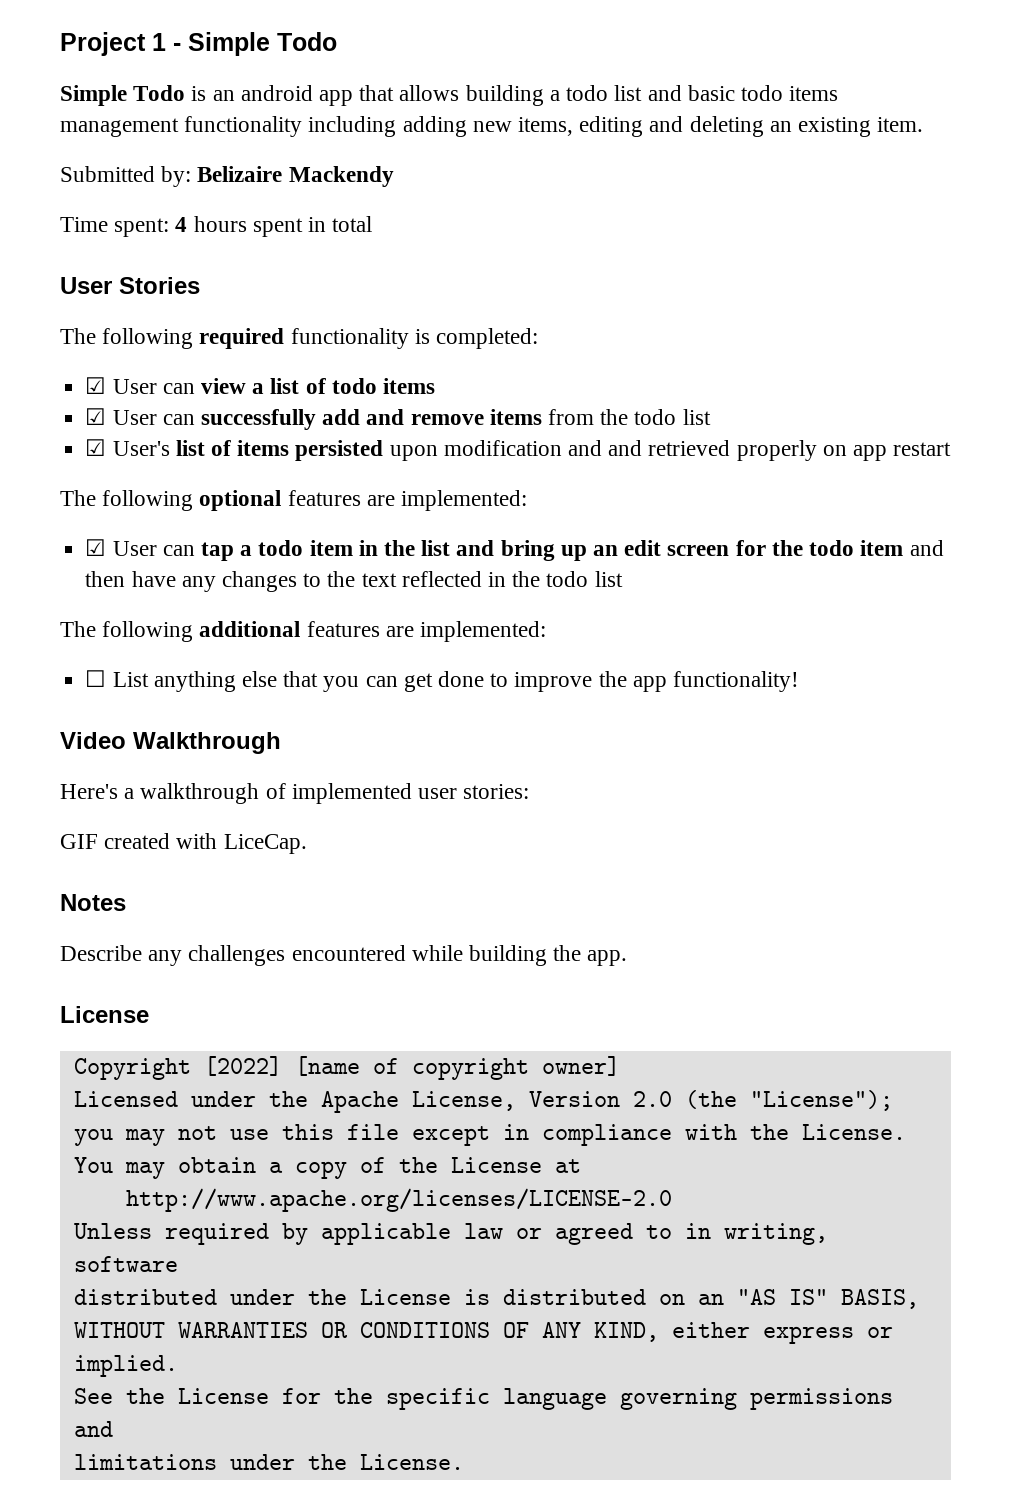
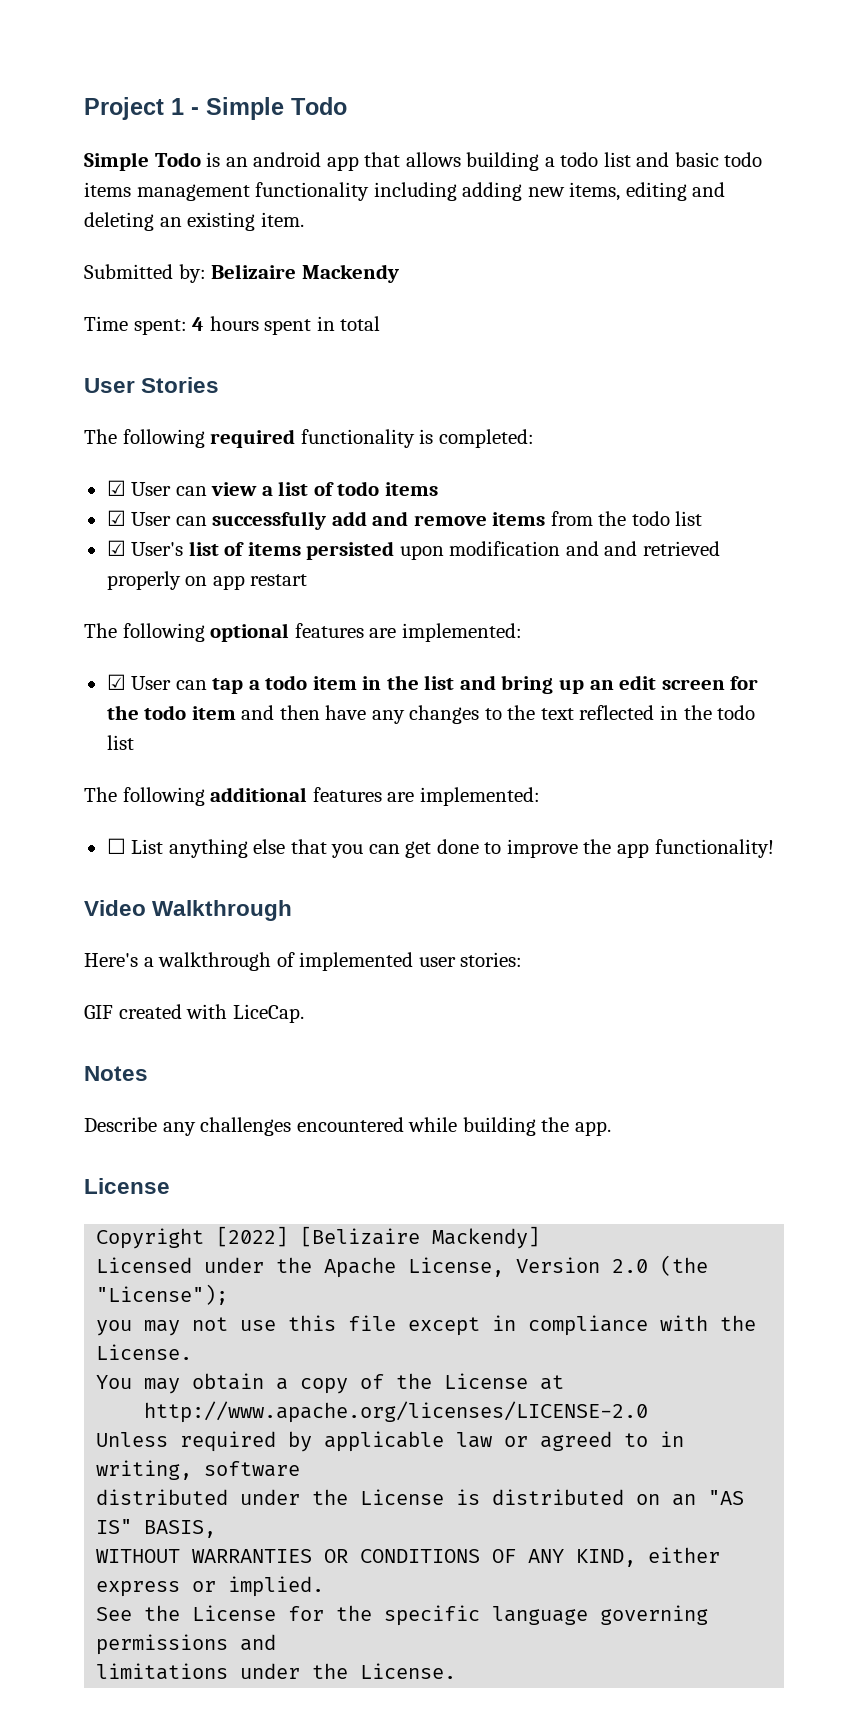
[294,1056,620,1080] [name of copyright owner] -> [300,1226,541,1249] [Belizaire Mackendy]

